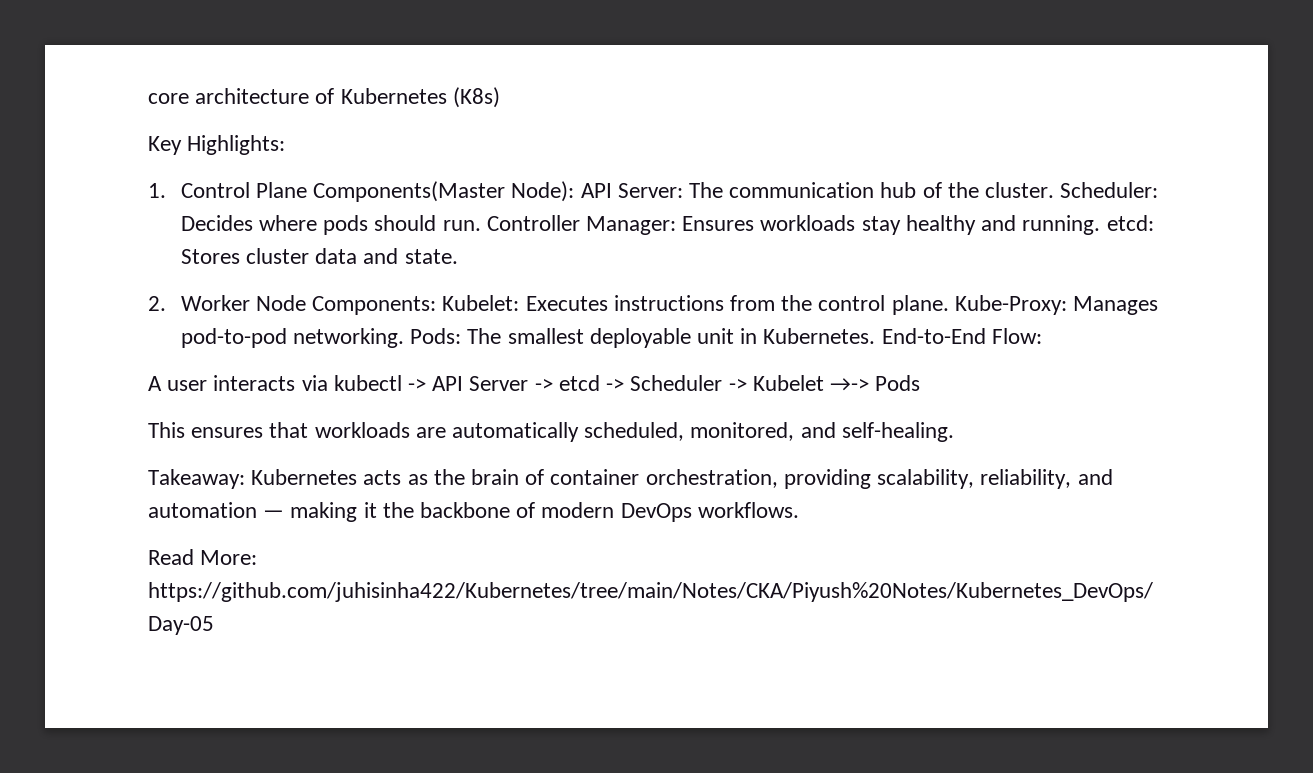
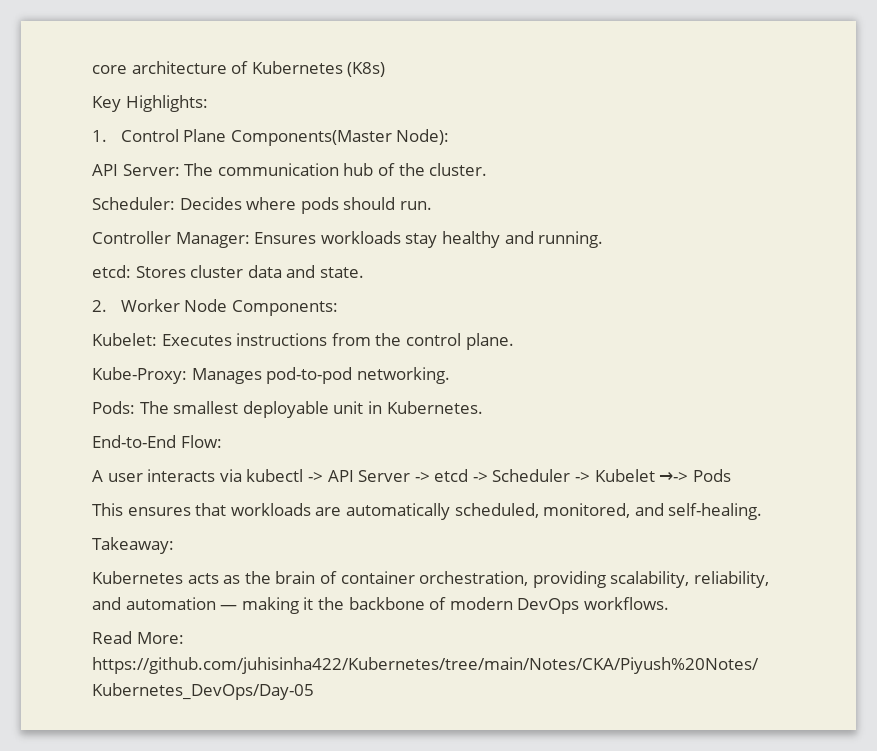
(575, 191) none -> (450, 137) //
(1055, 190) none -> (488, 169) //
(481, 225) none -> (432, 205) //
(1101, 225) none -> (604, 239) //
(437, 305) none -> (338, 308) //
(949, 305) none -> (514, 341) //
(404, 338) none -> (450, 375) //
(876, 336) none -> (483, 407) //
(245, 479) none -> (174, 545) //

